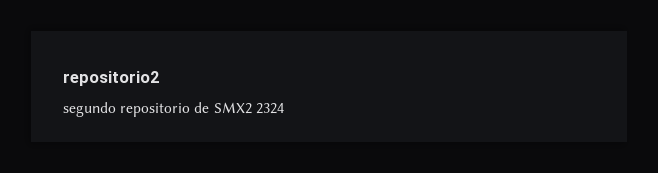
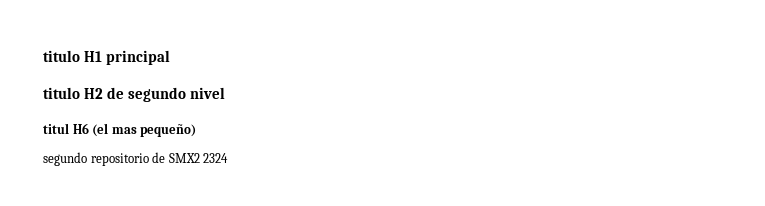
[63,71,159,86] repositorio2 -> [43,50,171,65] [43,87,225,102] [43,123,197,137] titulo H1 principal // titulo H2 de segundo nivel // titul H6 (el mas pequeño)

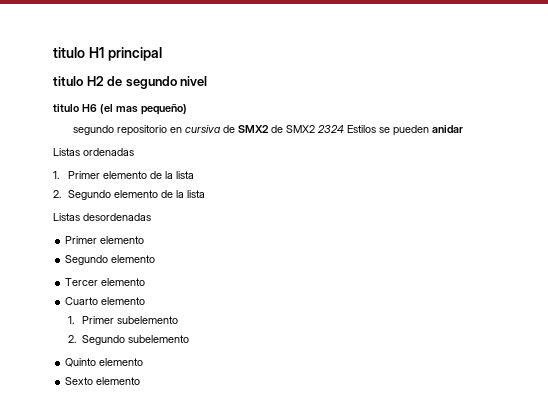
[43,123,69,134] titul -> [53,104,79,112] titulo
[152,152,229,163] de SMX2 2324 -> [169,125,463,136] [53,148,134,156] [53,171,194,179] [53,190,205,200] [53,213,151,221] [65,236,145,244] [65,255,156,265] [65,278,146,286] [65,297,146,305] [67,316,179,324] [67,335,190,345] [65,358,144,367] [65,377,141,385] en cursiva de SMX2 de SMX2 2324 Estilos se pueden anidar // Listas ordenadas // 1. Primer elemento de la lista // 2. Segundo elemento de la lista // Listas desordenadas // Primer elemento // Segundo elemento // Tercer elemento // Cuarto elemento // 1. Primer subelemento // 2. Segundo subelemento // Quinto elemento // Sexto elemento

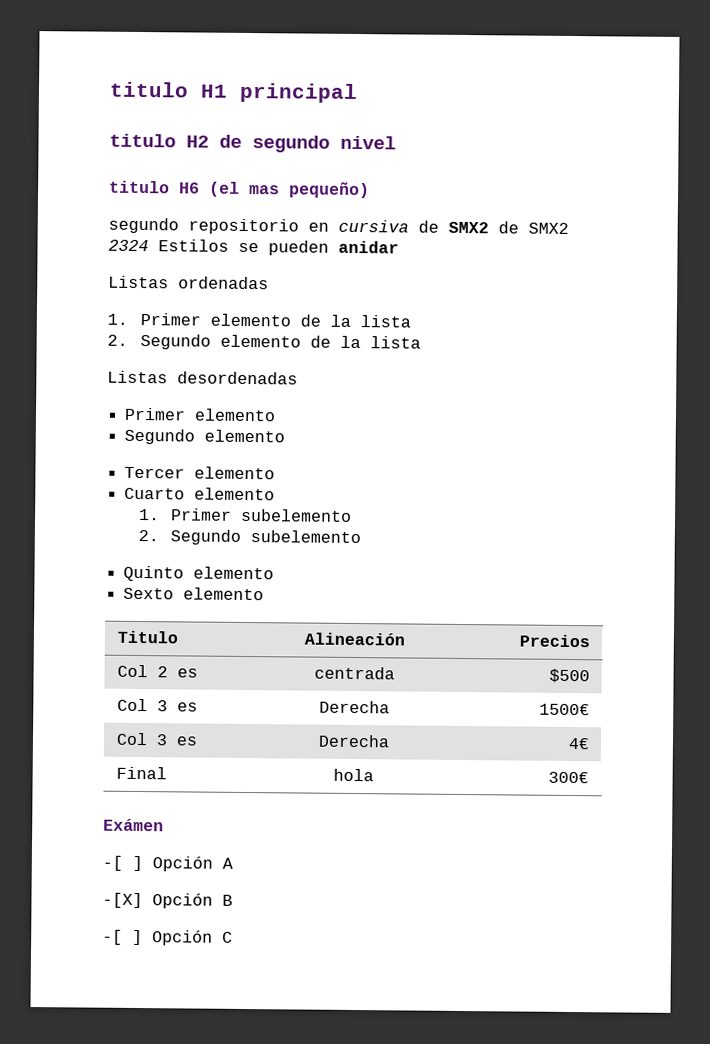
(141, 381) none -> [116,630,178,644] [303,632,405,646] [519,634,591,648] [116,664,198,678] [313,666,395,680] [549,668,591,684] [116,698,198,712] [318,700,390,714] [539,703,591,716] [115,732,198,746] [317,734,390,748] [568,737,591,750] [115,766,167,780] [332,768,374,782] [548,771,590,784] [103,818,164,832] [102,855,233,872] [102,892,233,909] [102,929,233,946] // Titulo | Alineación | Precios // Col 2 es | centrada | $500 // Col 3 es | Derecha | 1500€ // Col 3 es | Derecha | 4€ // Final | hola | 300€ // Exámen // -[ ] Opción A // -[X] Opción B // -[ ] Opción C

